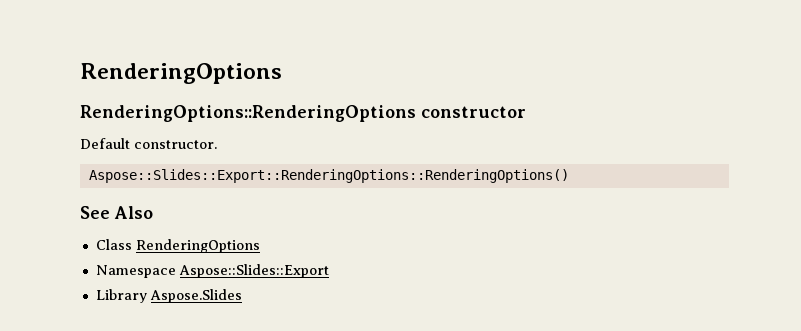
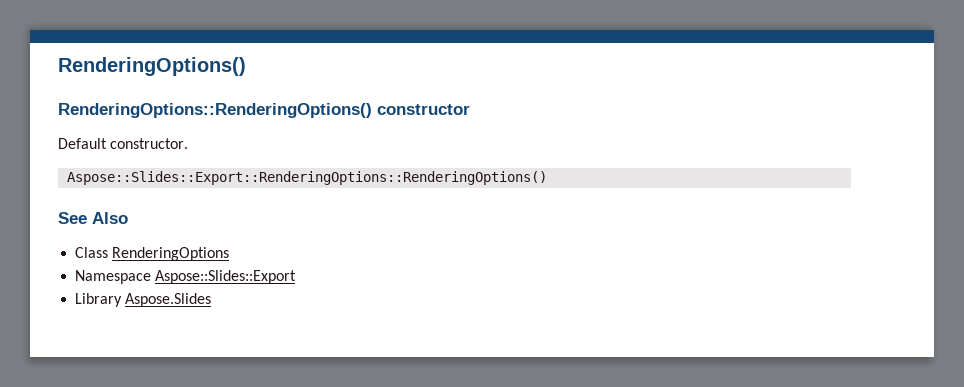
[80,63,282,84] [80,105,416,122] RenderingOptions // RenderingOptions::RenderingOptions -> [58,57,246,76] [58,103,372,118] RenderingOptions() // RenderingOptions::RenderingOptions()

